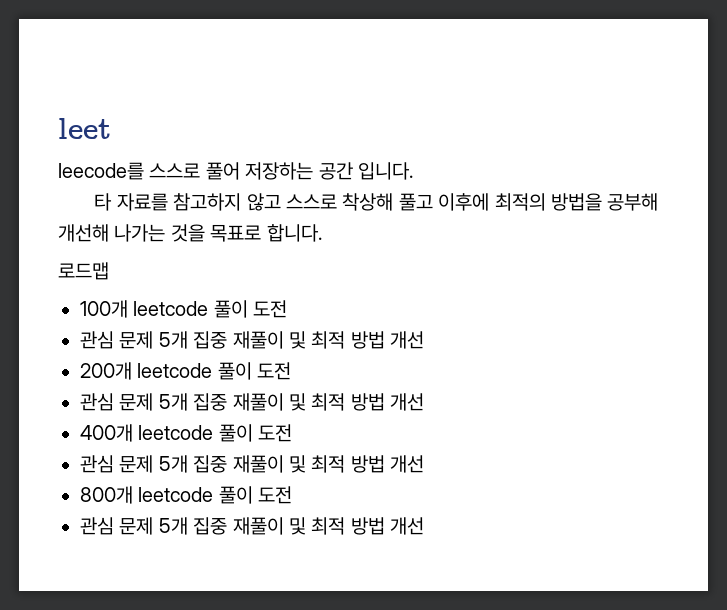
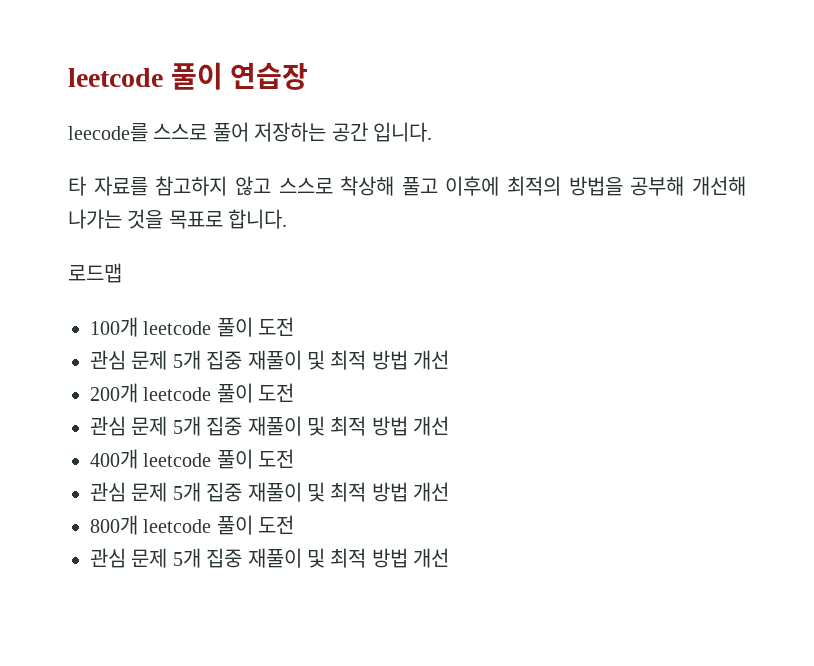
[58,118,111,139] leet -> [68,62,309,90] leetcode 풀이 연습장

